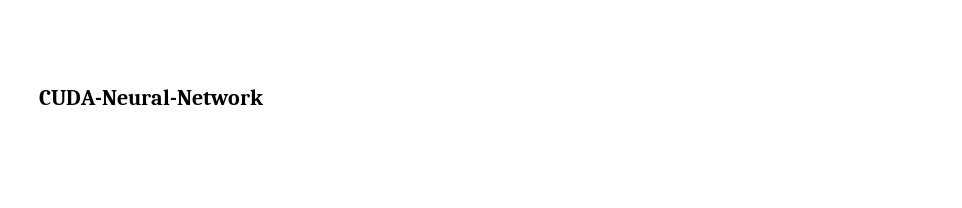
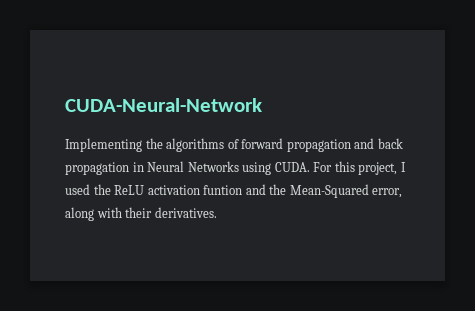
(264, 97) none -> [65,138,403,152] [65,161,406,175] [65,184,403,198] [65,207,217,221] // Implementing the algorithms of forward propagation and back propagation in Neural Networks using CUDA. For this project, I used the ReLU activation funtion and the Mean-Squared error, along with their derivatives.

